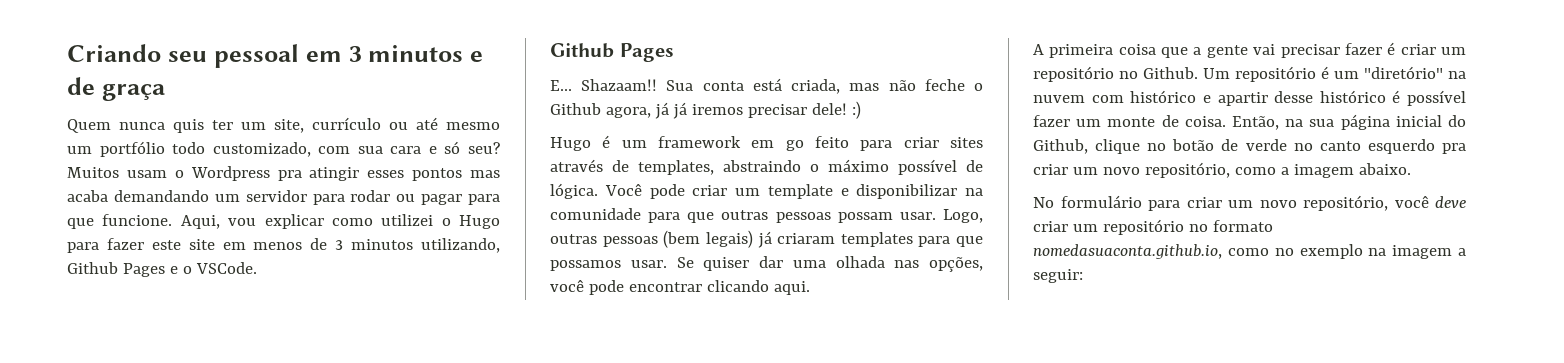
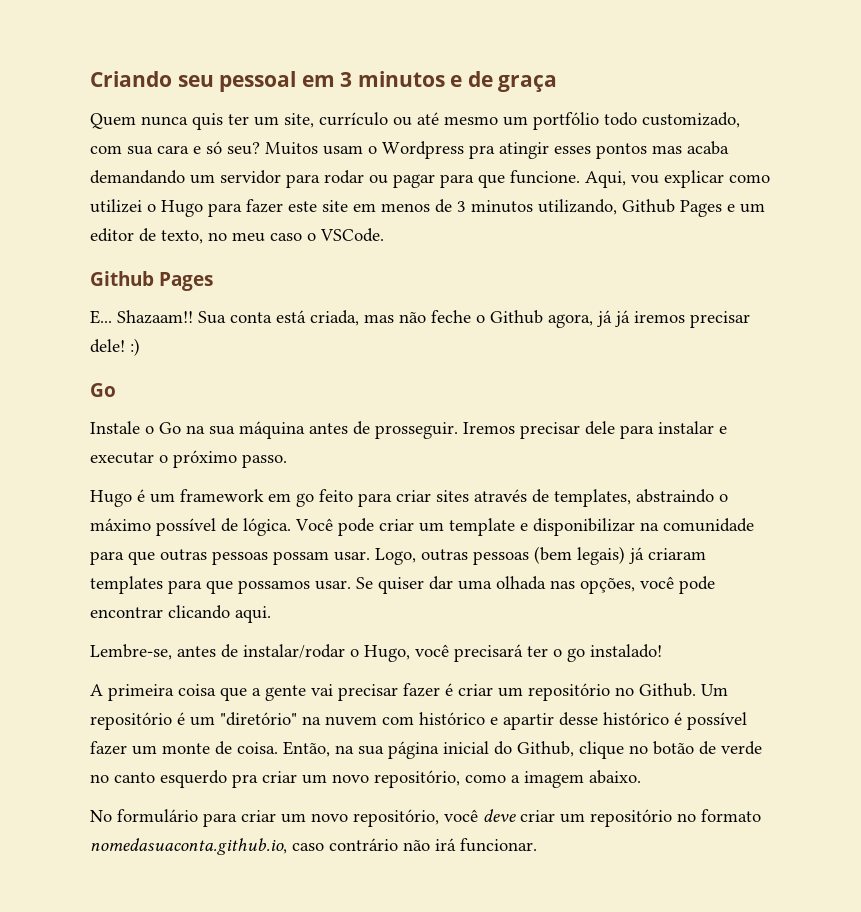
(178, 270) none -> [740,203,765,213] [90,228,302,244] um editor de texto, no meu caso
(861, 110) none -> [90,383,116,397] [90,421,727,439] [90,450,287,468] // Go // Instale o Go na sua máquina antes de prosseguir. Iremos precisar dele para instalar e executar o próximo passo.
(810, 288) none -> [90,644,662,662] // Lembre-se, antes de instalar/rodar o Hugo, você precisará ter o go instalado!
[1227,244,1466,259] [1033,269,1083,283] como no exemplo na imagem a seguir: -> [292,838,537,852] caso contrário não irá funcionar.

